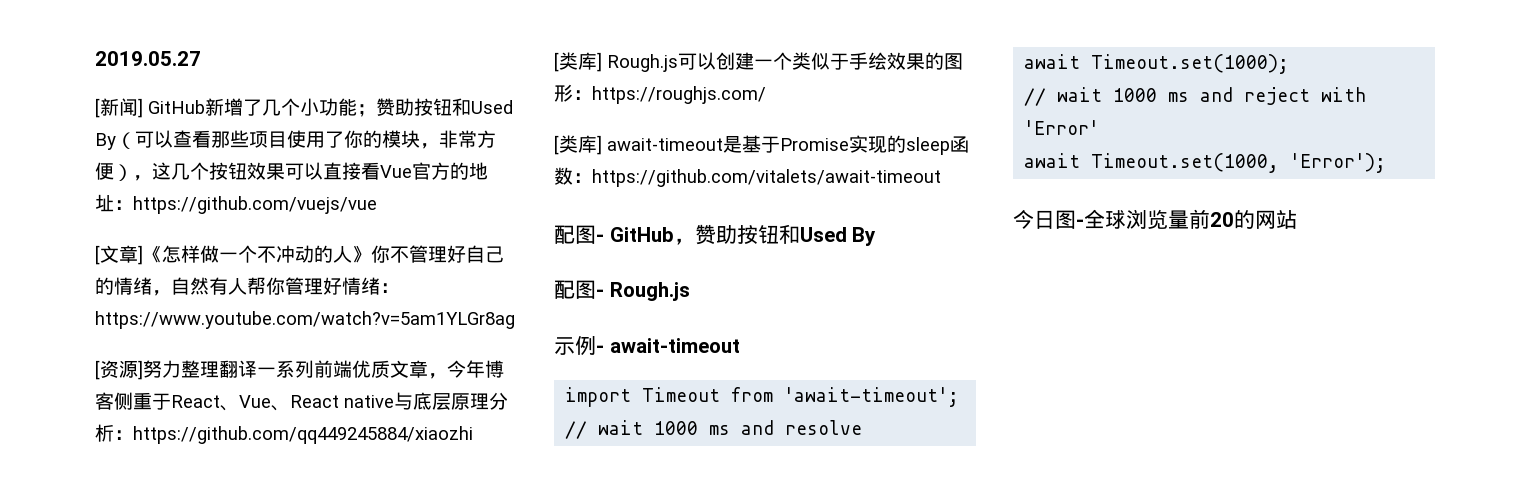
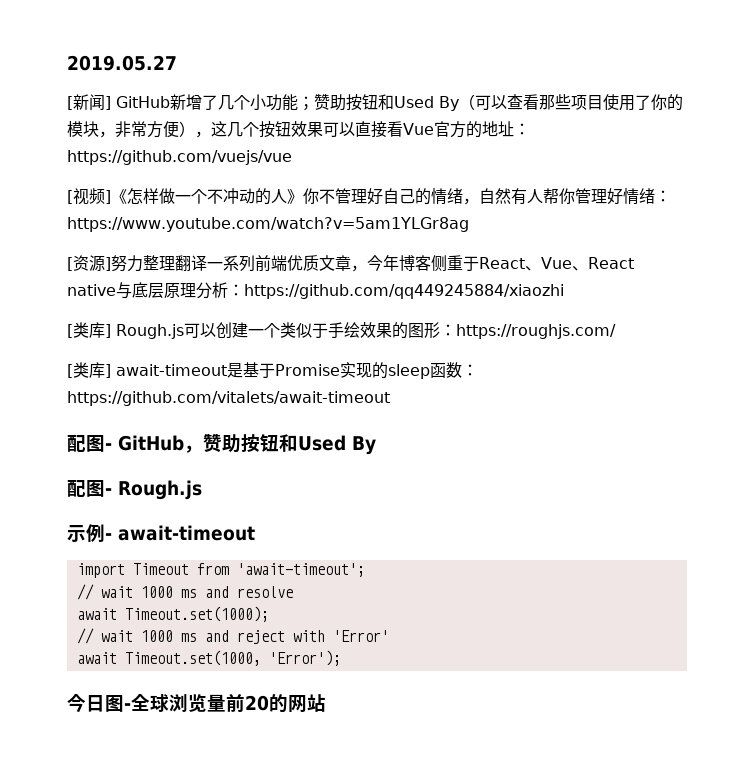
[100,245,138,263] 文章 -> [73,188,105,205] 视频

